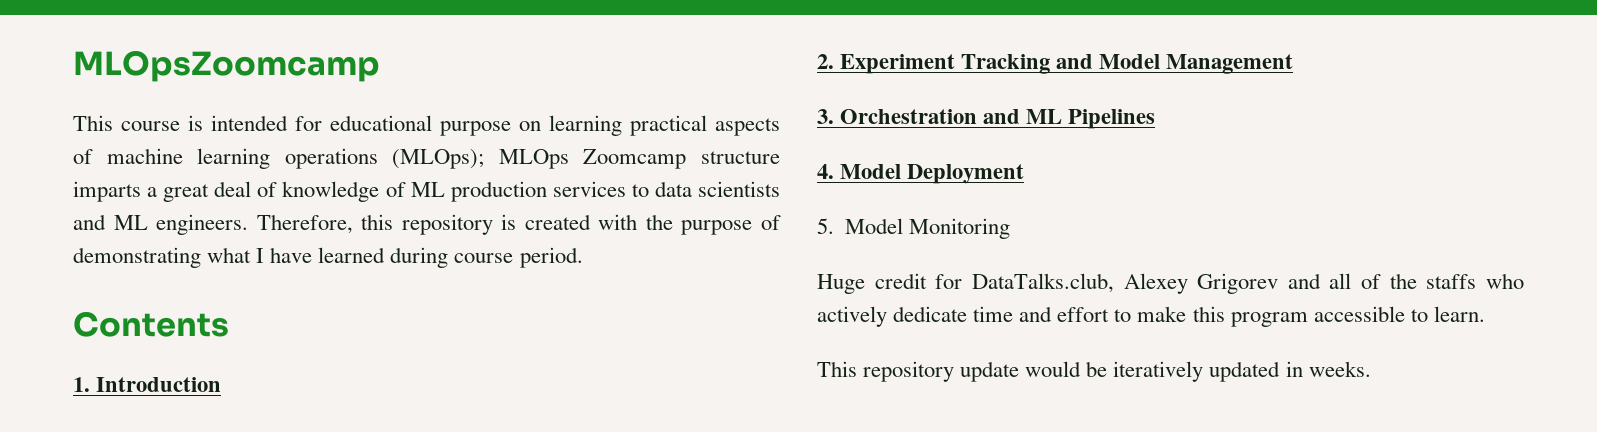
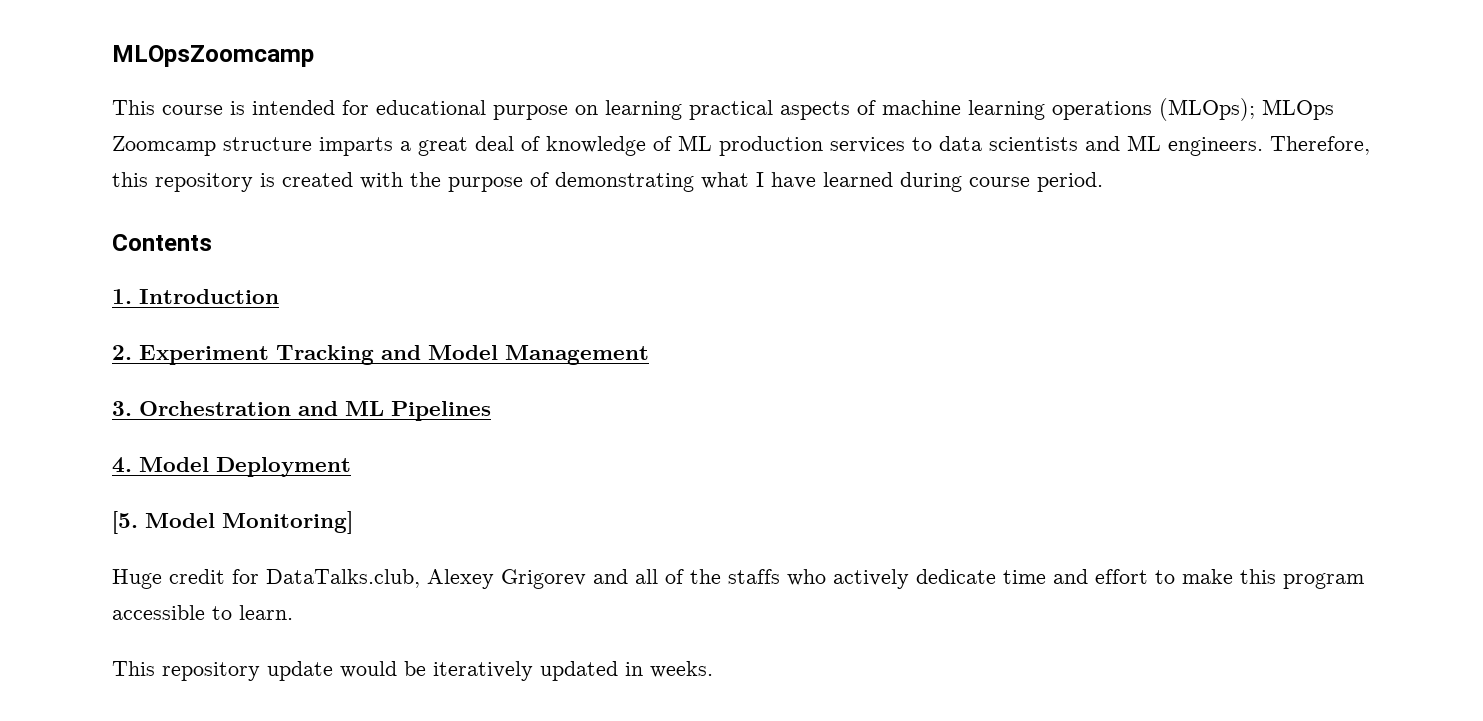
[817,218,1011,239] 5. Model Monitoring -> [112,511,353,534] [5. Model Monitoring]

